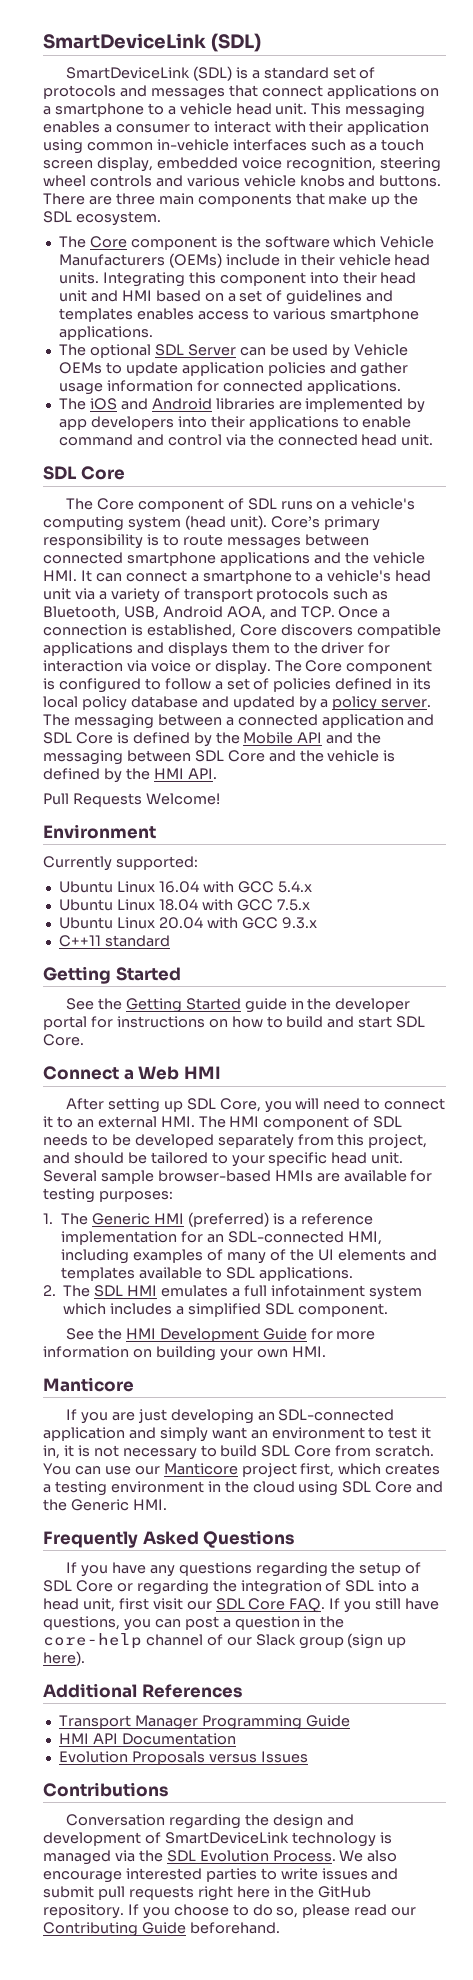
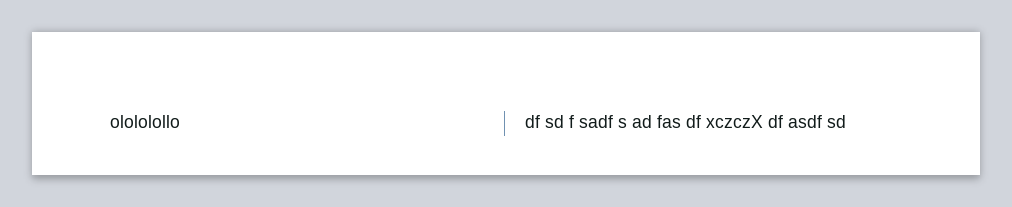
[43,33,261,52] [65,66,376,81] [43,85,440,100] [43,103,426,118] [43,121,430,135] [43,139,425,154] [43,157,441,172] [43,175,442,187] [43,193,419,207] [43,211,161,226] [58,236,435,250] [58,253,431,268] [58,272,417,287] [58,290,394,305] [58,308,419,322] [58,326,153,340] [58,344,409,359] [58,362,409,377] [58,380,401,395] [58,398,426,413] [58,416,412,430] [58,434,434,446] [43,466,125,480] [65,498,416,512] [43,515,380,531] [43,534,369,549] [43,552,425,566] [43,570,432,584] [43,588,389,603] [43,606,391,620] [43,624,441,638] [43,642,391,657] [43,660,433,675] [43,678,432,693] [43,696,432,711] [43,714,435,729] [43,732,382,747] [43,750,396,765] [43,768,217,783] [43,793,220,807] [43,824,156,839] [43,856,198,871] [58,881,312,893] [58,899,310,911] [58,917,317,929] [58,935,170,947] [43,966,181,984] [65,998,411,1013] [43,1016,426,1030] [43,1034,84,1046] [43,1066,221,1080] [65,1098,446,1113] [43,1116,403,1130] [43,1134,428,1149] [43,1152,404,1167] [43,1170,433,1184] [43,1188,173,1203] [43,1212,373,1227] [61,1231,382,1245] [61,1249,437,1264] [61,1267,353,1281] [43,1285,422,1300] [63,1303,388,1317] [65,1328,376,1342] [43,1346,326,1361] [43,1377,134,1392] [65,1409,395,1424] [43,1427,432,1442] [43,1445,435,1460] [43,1463,441,1477] [43,1481,444,1496] [43,1499,167,1511] [43,1530,295,1548] [65,1562,422,1577] [43,1580,420,1595] [43,1598,440,1613] [43,1616,345,1631] [43,1633,407,1649] [43,1651,85,1666] [43,1683,242,1698] [58,1715,350,1730] [58,1733,236,1745] [58,1751,308,1765] [43,1782,168,1797] [65,1814,354,1829] [43,1832,392,1847] [43,1850,398,1865] [43,1868,399,1883] [43,1886,372,1901] [43,1904,417,1919] [43,1922,280,1937] SmartDeviceLink (SDL) // SmartDeviceLink (SDL) is a standard set of protocols and messages that connect applications on a smartphone to a vehicle head unit. This messaging enables a consumer to interact with their application using common in-vehicle interfaces such as a touch screen display, embedded voice recognition, steering wheel controls and various vehicle knobs and buttons. There are three main components that make up the SDL ecosystem. // The Core component is the software which Vehicle Manufacturers (OEMs) include in their vehicle head units. Integrating this component into their head unit and HMI based on a set of guidelines and templates enables access to various smartphone applications. // The optional SDL Server can be used by Vehicle OEMs to update application policies and gather usage information for connected applications. // The iOS and Android libraries are implemented by app developers into their applications to enable command and control via the connected head unit. // SDL Core // The Core component of SDL runs on a vehicle's computing system (head unit). Core’s primary responsibility is to route messages between connected smartphone applications and the vehicle HMI. It can connect a smartphone to a vehicle's head unit via a variety of transport protocols such as Bluetooth, USB, Android AOA, and TCP. Once a connection is established, Core discovers compatible applications and displays them to the driver for interaction via voice or display. The Core component is configured to follow a set of policies defined in its local policy database and updated by a policy server. The messaging between a connected application and SDL Core is defined by the Mobile API and the messaging between SDL Core and the vehicle is defined by the HMI API. // Pull Requests Welcome! // Environment // Currently supported: // Ubuntu Linux 16.04 with GCC 5.4.x // Ubuntu Linux 18.04 with GCC 7.5.x // Ubuntu Linux 20.04 with GCC 9.3.x // C++11 standard // Getting Started // See the Getting Started guide in the developer portal for instructions on how to build and start SDL Core. // Connect a Web HMI // After setting up SDL Core, you will need to connect it to an external HMI. The HMI component of SDL needs to be developed separately from this project, and should be tailored to your specific head unit. Several sample browser-based HMIs are available for testing purposes: // 1. The Generic HMI (preferred) is a reference implementation for an SDL-connected HMI, including examples of many of the UI elements and templates available to SDL applications. // 2. The SDL HMI emulates a full infotainment system which includes a simplified SDL component. // See the HMI Development Guide for more information on building your own HMI. // Manticore // If you are just developing an SDL-connected application and simply want an environment to test it in, it is not necessary to build SDL Core from scratch. You can use our Manticore project first, which creates a testing environment in the cloud using SDL Core and the Generic HMI. // Frequently Asked Questions // If you have any questions regarding the setup of SDL Core or regarding the integration of SDL into a head unit, first visit our SDL Core FAQ. If you still have questions, you can post a question in the core-help channel of our Slack group (sign up here). // Additional References // Transport Manager Programming Guide // HMI API Documentation // Evolution Proposals versus Issues // Contributions // Conversation regarding the design and development of SmartDeviceLink technology is managed via the SDL Evolution Process. We also encourage interested parties to write issues and submit pull requests right here in the GitHub repository. If you choose to do so, please read our Contributing Guide beforehand. -> [110,115,180,128] [525,115,846,128] olololollo // df sd f sadf s ad fas df xczczX df asdf sd

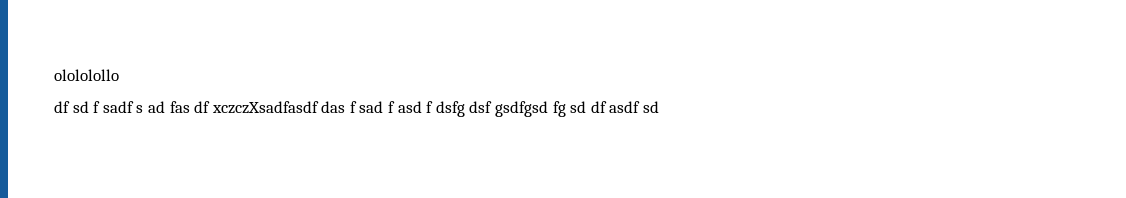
[706,115,763,128] xczczX -> [211,101,587,117] xczczXsadfasdf das f sad f asd f dsfg dsf gsdfgsd fg sd

